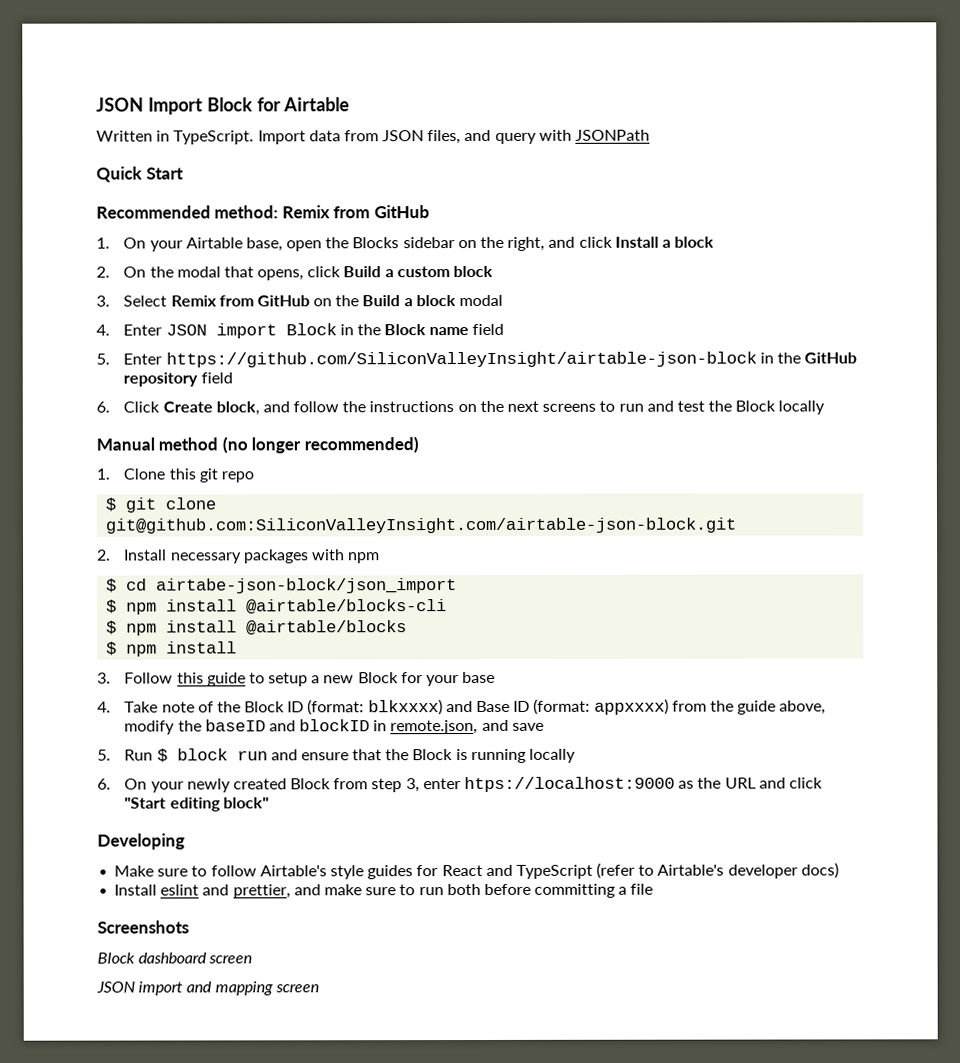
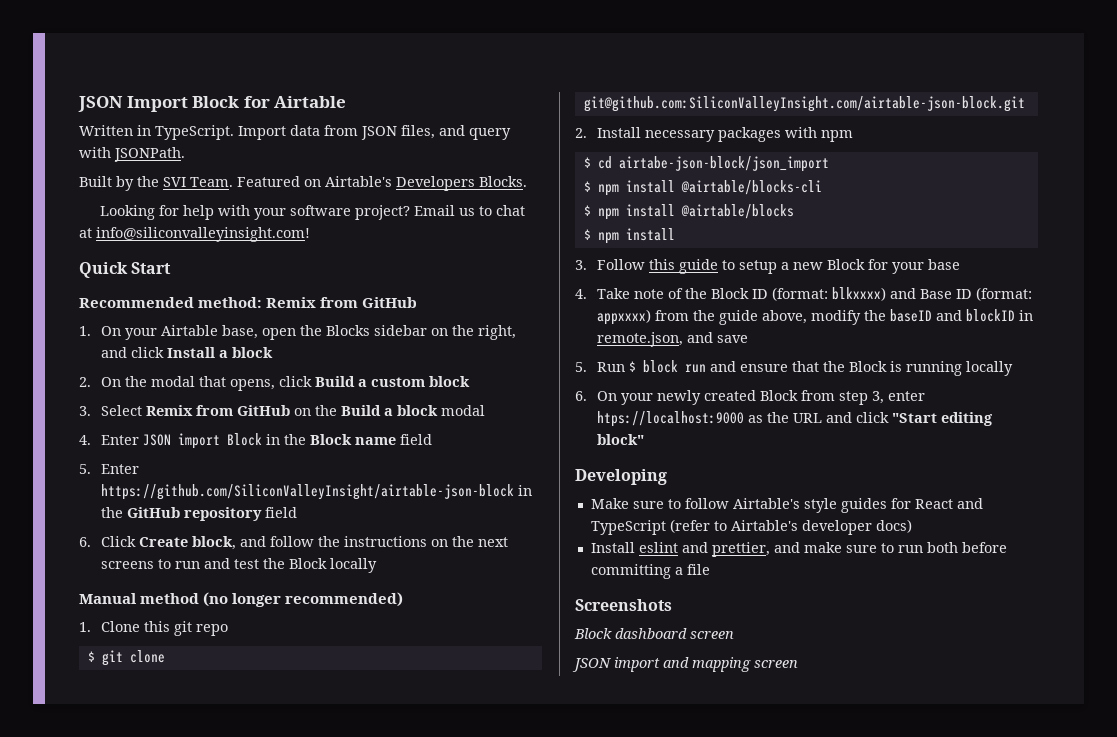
[575,129,651,141] JSONPath -> [114,147,185,162] [79,176,527,191] [100,205,526,220] [79,227,310,242] JSONPath. // Built by the SVI Team. Featured on Airtable's Developers Blocks. // Looking for help with your software project? Email us to chat at info@siliconvalleyinsight.com!

